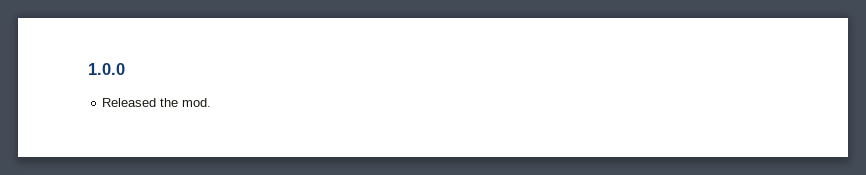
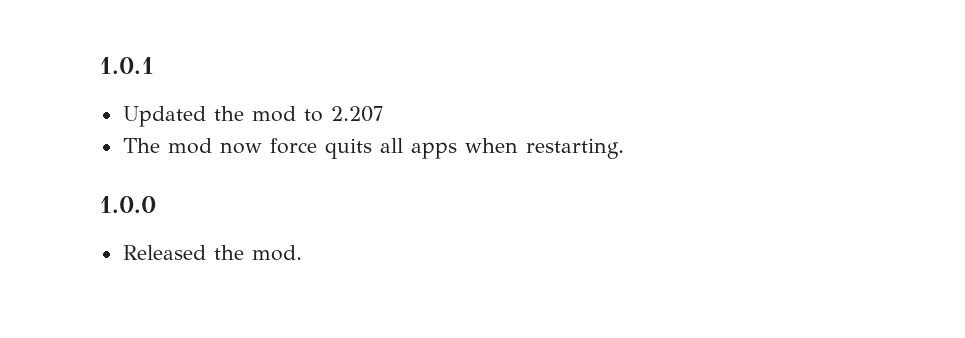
(88, 69) none -> [99,57,154,74] [122,106,383,127] [122,138,624,159] 1.0.1 // Updated the mod to 2.207 // The mod now force quits all apps when restarting. //

